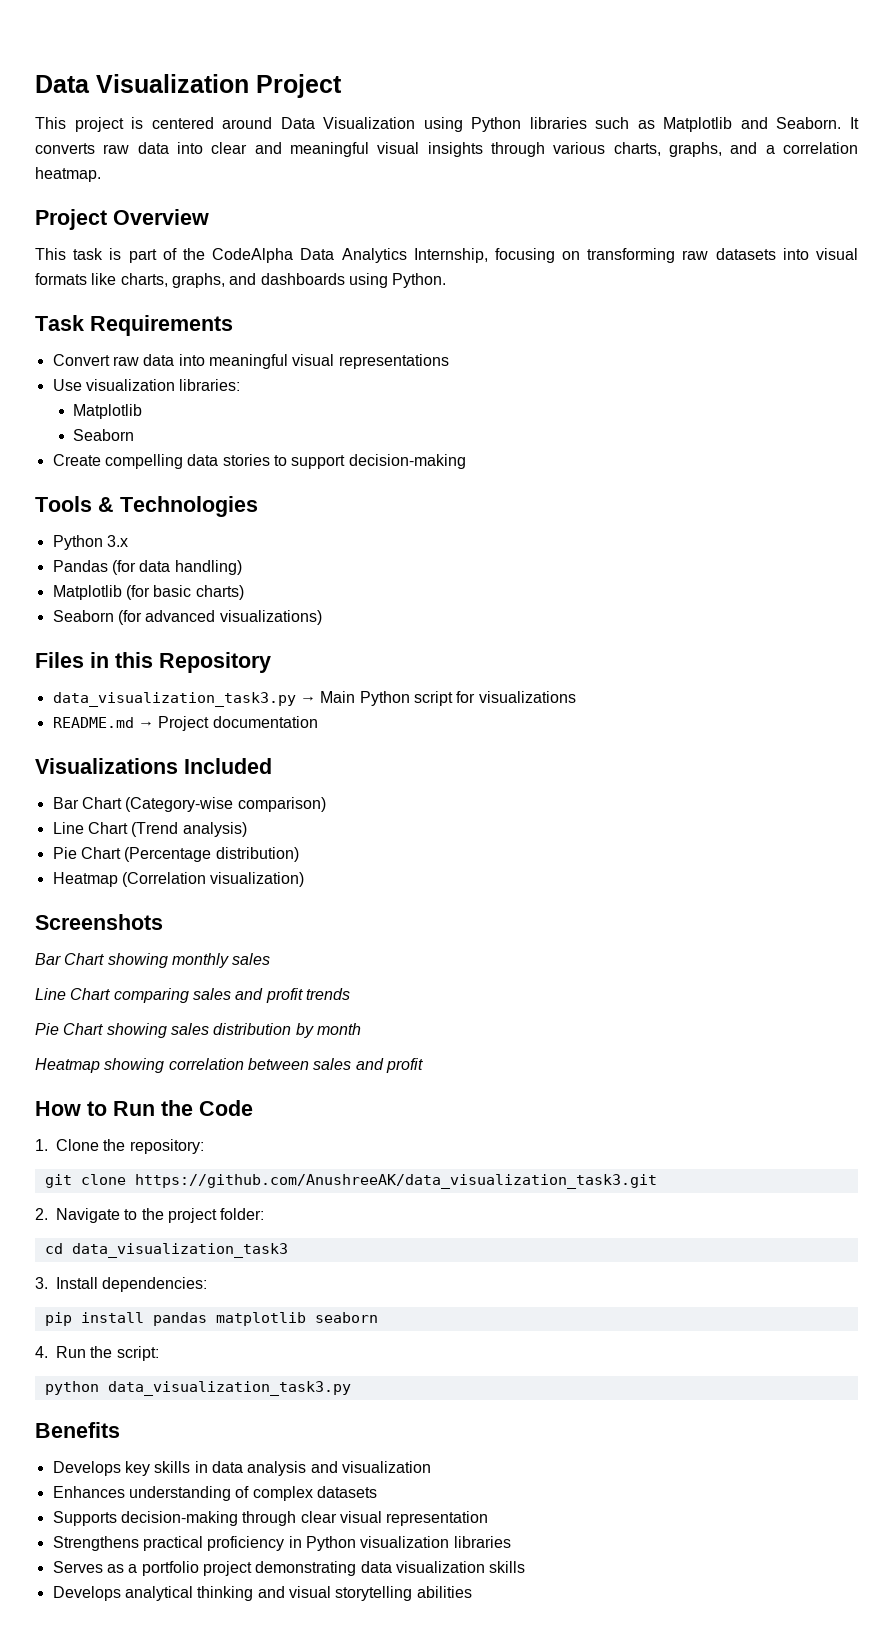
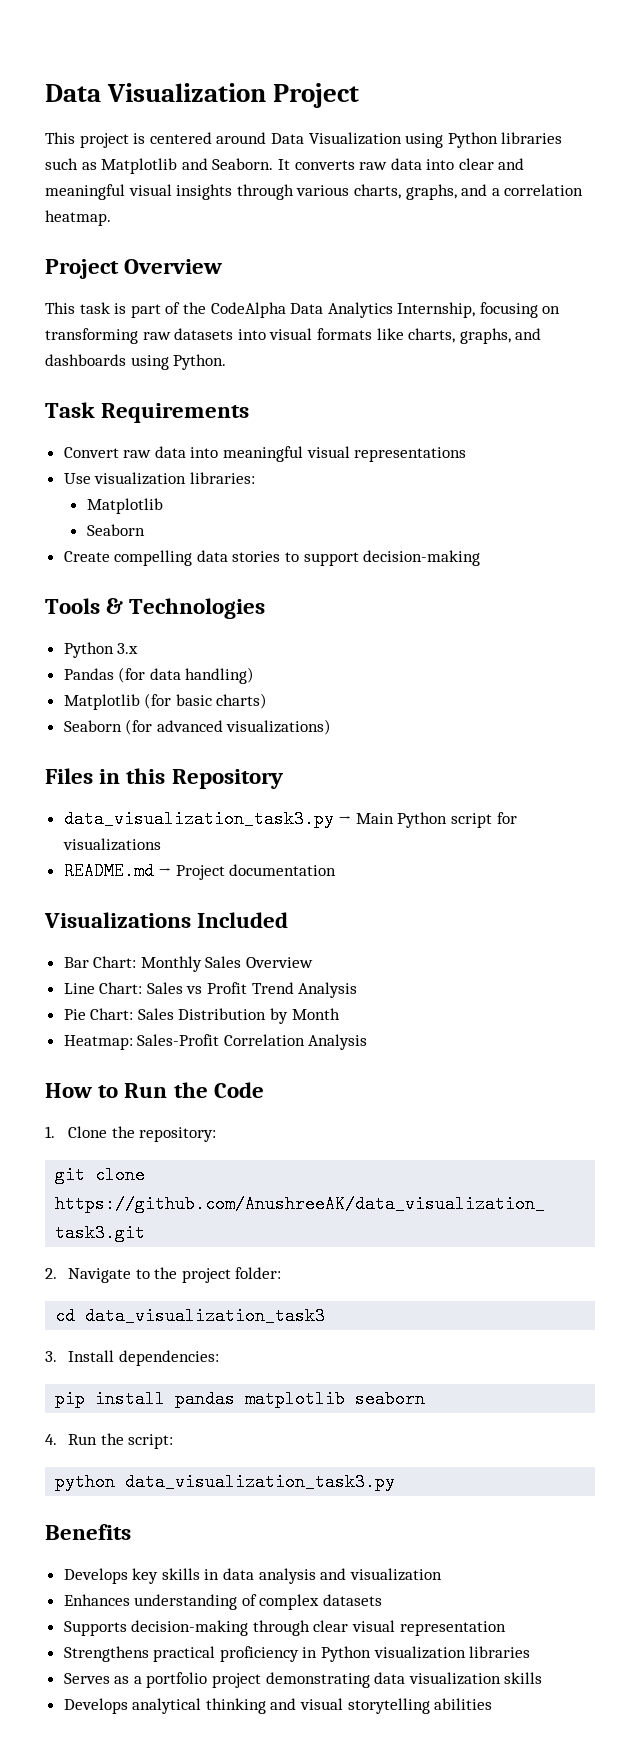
[81,797,326,812] [52,822,247,837] [52,847,299,862] [52,872,305,887] [35,914,163,930] [35,953,271,968] [35,988,350,1003] [35,1023,361,1038] [35,1058,423,1073] Chart (Category-wise comparison) // Line Chart (Trend analysis) // Pie Chart (Percentage distribution) // Heatmap (Correlation visualization) // Screenshots // Bar Chart showing monthly sales // Line Chart comparing sales and profit trends // Pie Chart showing sales distribution by month // Heatmap showing correlation between sales and profit -> [93,956,314,972] [63,982,358,998] [63,1008,340,1024] [63,1034,368,1050] Chart: Monthly Sales Overview // Line Chart: Sales vs Profit Trend Analysis // Pie Chart: Sales Distribution by Month // Heatmap: Sales-Profit Correlation Analysis

